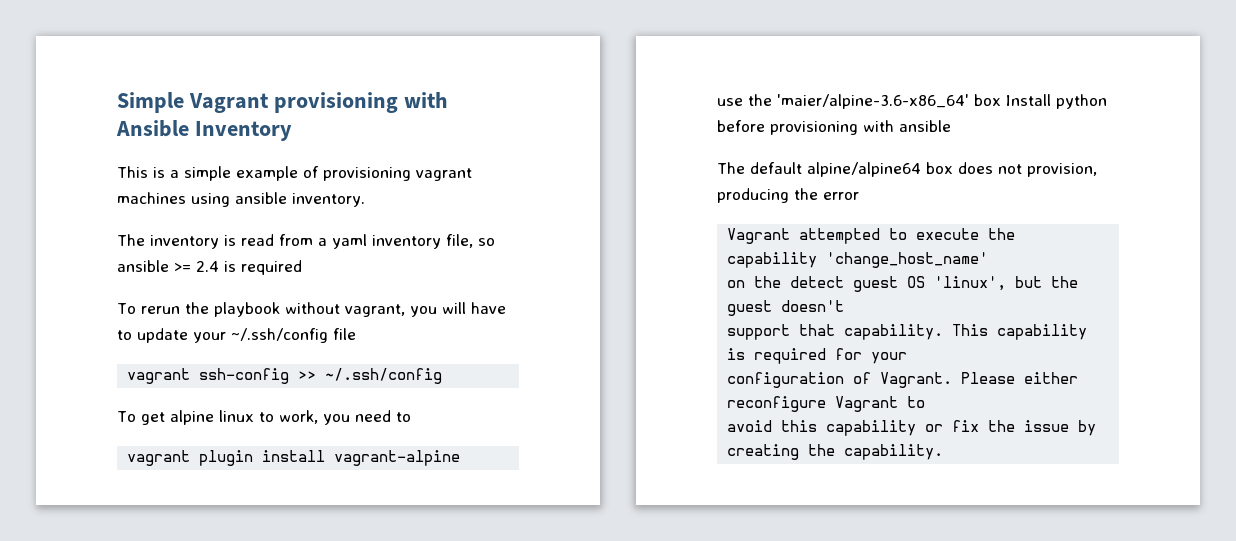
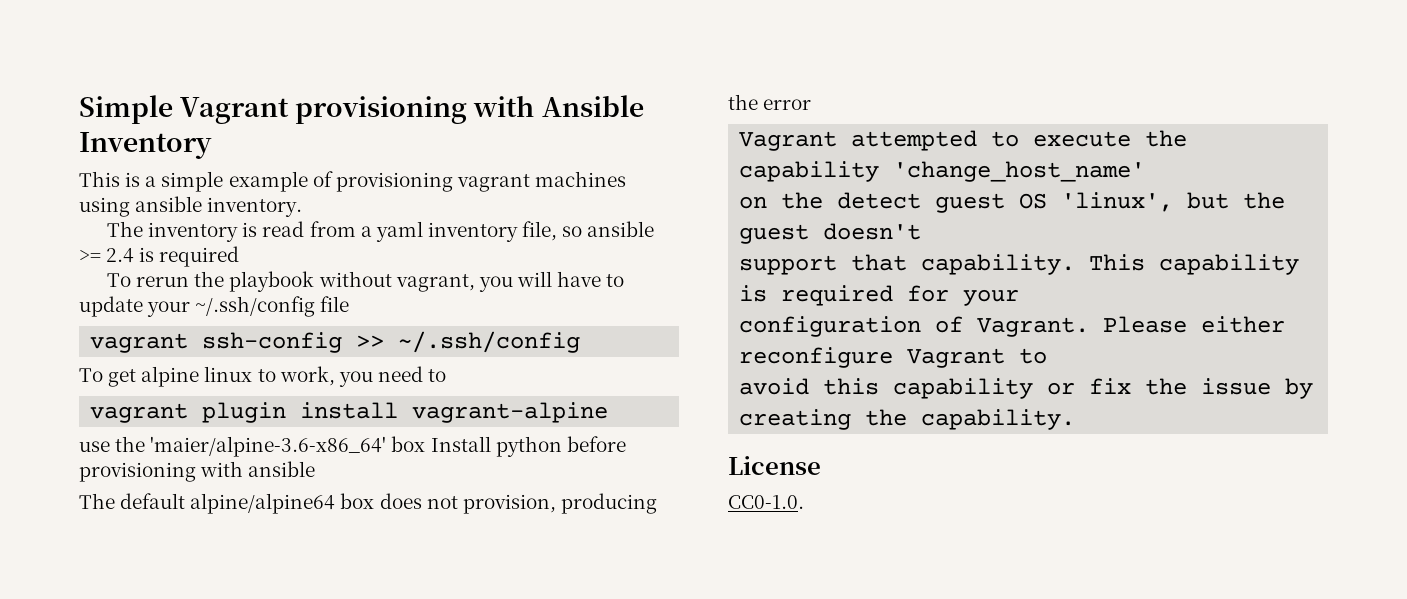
(944, 452) none -> [728,456,821,475] [728,495,804,509] // License // CC0-1.0.

